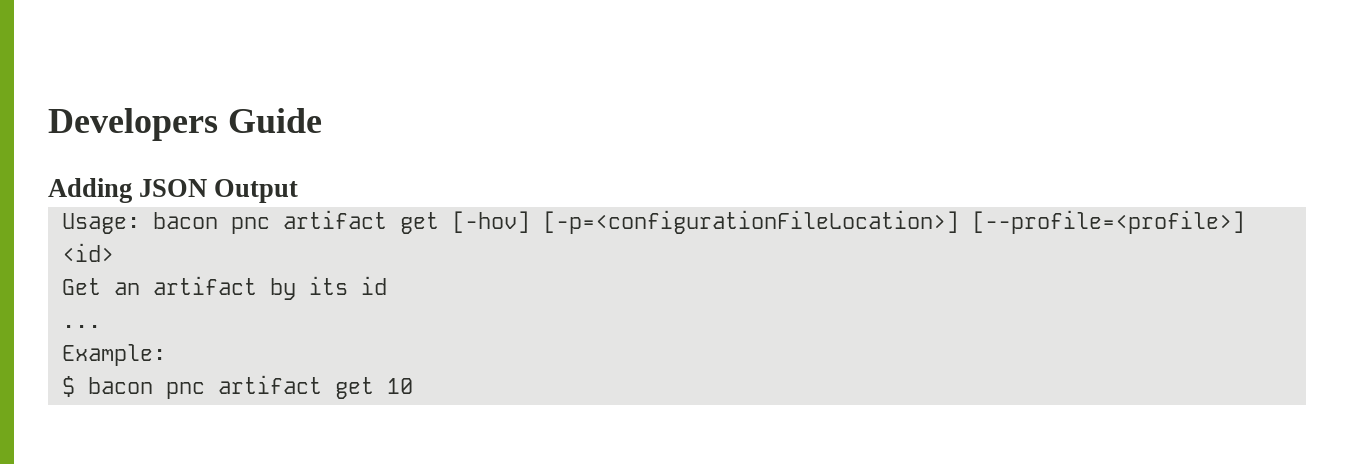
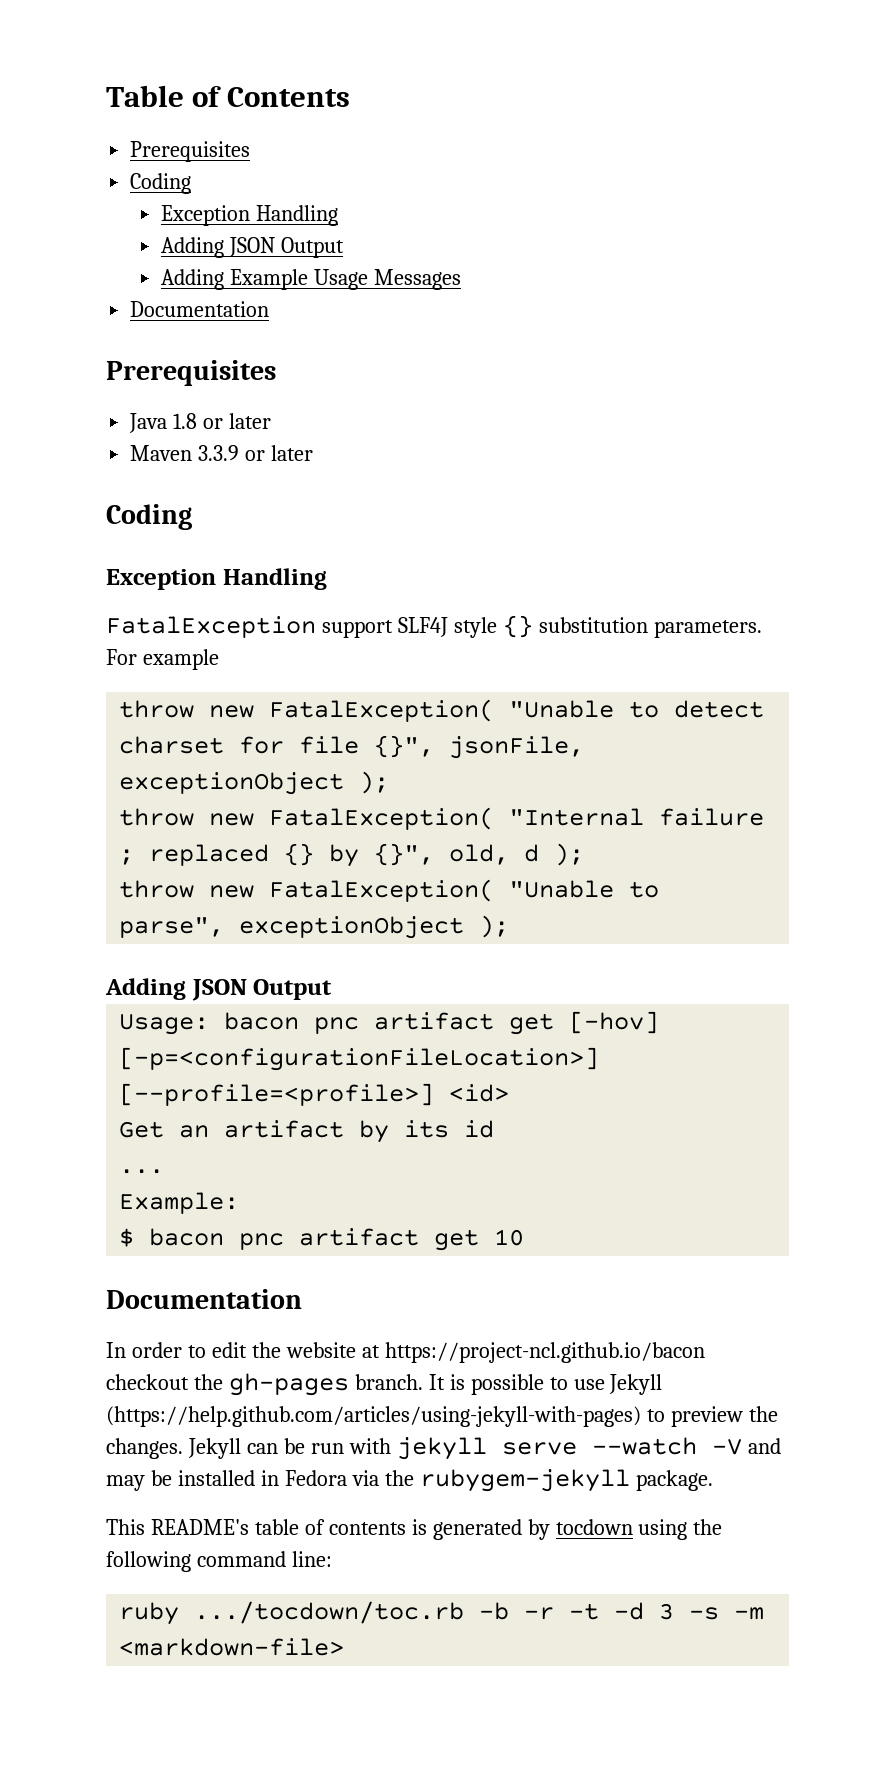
[48,108,322,141] Developers Guide -> [106,85,350,107] [130,141,251,162] [130,173,192,194] [161,205,339,226] [161,237,345,258] [161,269,462,290] [130,301,270,317] [106,360,276,386] [129,413,272,433] [130,445,314,461] [106,504,192,530] [106,568,327,590] [106,615,762,638] [106,649,219,670] [119,699,765,722] [119,735,585,759] [119,771,390,795] [119,807,765,830] [119,843,585,867] [119,879,660,902] [119,915,510,939] Table of Contents // Prerequisites // Coding // Exception Handling // Adding JSON Output // Adding Example Usage Messages // Documentation // Prerequisites // Java 1.8 or later // Maven 3.3.9 or later // Coding // Exception Handling // FatalException support SLF4J style {} substitution parameters. For example // throw new FatalException( "Unable to detect charset for file {}", jsonFile, exceptionObject ); // throw new FatalException( "Internal failure ; replaced {} by {}", old, d ); // throw new FatalException( "Unable to parse", exceptionObject );
(413, 386) none -> [106,1289,302,1309] [106,1342,705,1363] [106,1373,663,1396] [106,1406,778,1427] [106,1437,781,1460] [106,1469,713,1492] [106,1519,723,1540] [106,1551,332,1572] [119,1601,765,1625] [119,1638,345,1656] // Documentation // In order to edit the website at https://project-ncl.github.io/bacon checkout the gh-pages branch. It is possible to use Jekyll (https://help.github.com/articles/using-jekyll-with-pages) to preview the changes. Jekyll can be run with jekyll serve --watch -V and may be installed in Fedora via the rubygem-jekyll package. // This README's table of contents is generated by tocdown using the following command line: // ruby .../tocdown/toc.rb -b -r -t -d 3 -s -m <markdown-file>

